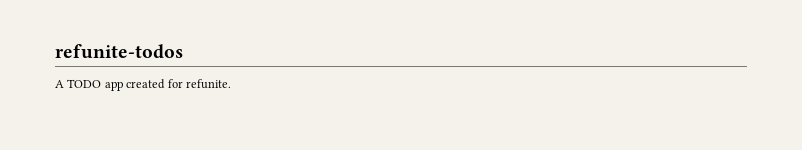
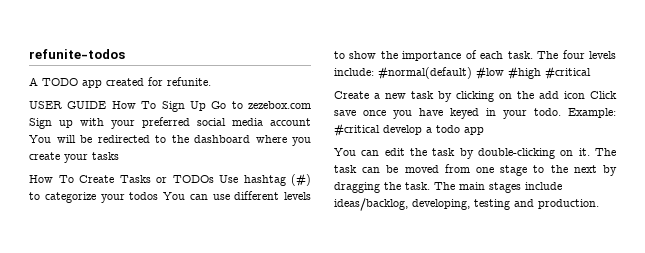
(231, 84) none -> [29,101,311,112] [29,117,311,129] [29,135,311,146] [29,152,119,163] [29,173,311,187] [29,191,311,203] [334,50,616,61] [334,66,591,80] [334,91,617,102] [334,108,616,119] [334,123,484,137] [334,148,616,159] [334,164,617,176] [334,182,562,193] [334,198,599,211] // USER GUIDE How To Sign Up Go to zezebox.com Sign up with your preferred social media account You will be redirected to the dashboard where you create your tasks // How To Create Tasks or TODOs Use hashtag (#) to categorize your todos You can use different levels to show the importance of each task. The four levels include: #normal(default) #low #high #critical // Create a new task by clicking on the add icon Click save once you have keyed in your todo. Example: #critical develop a todo app // You can edit the task by double-clicking on it. The task can be moved from one stage to the next by dragging the task. The main stages include ideas/backlog, developing, testing and production.

